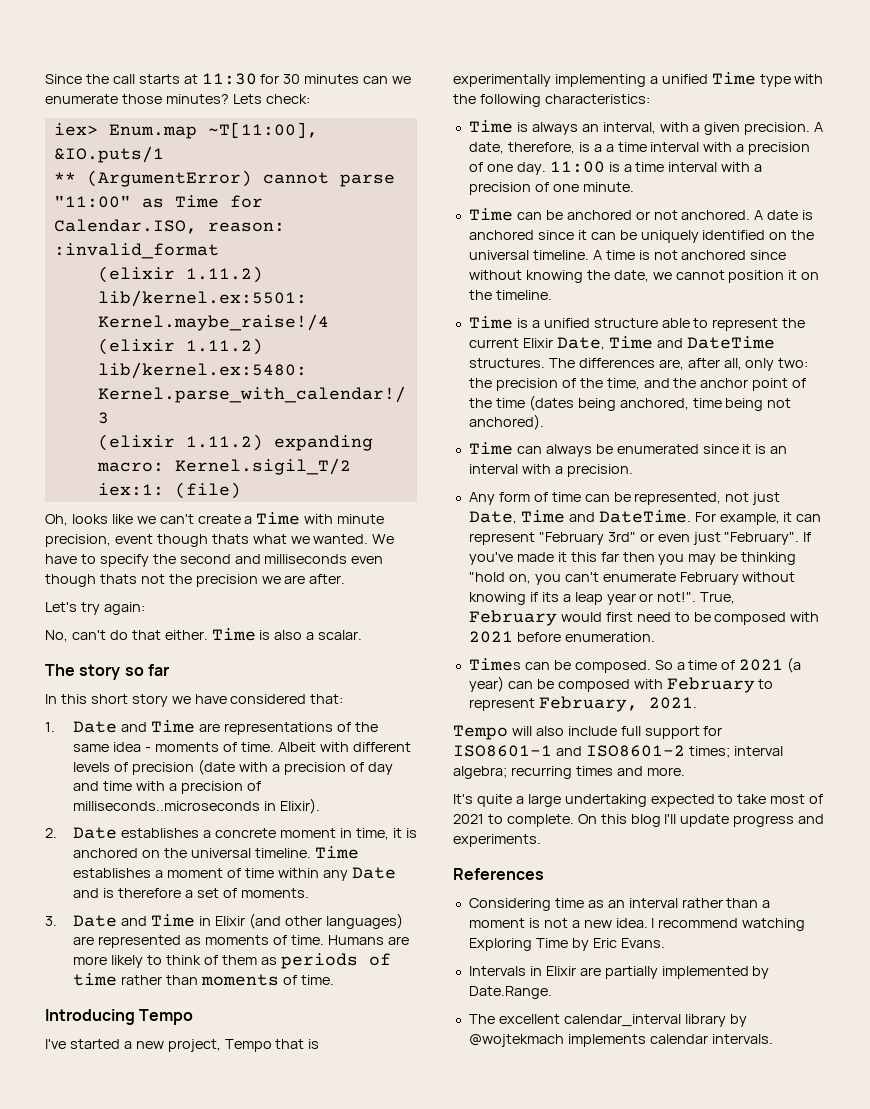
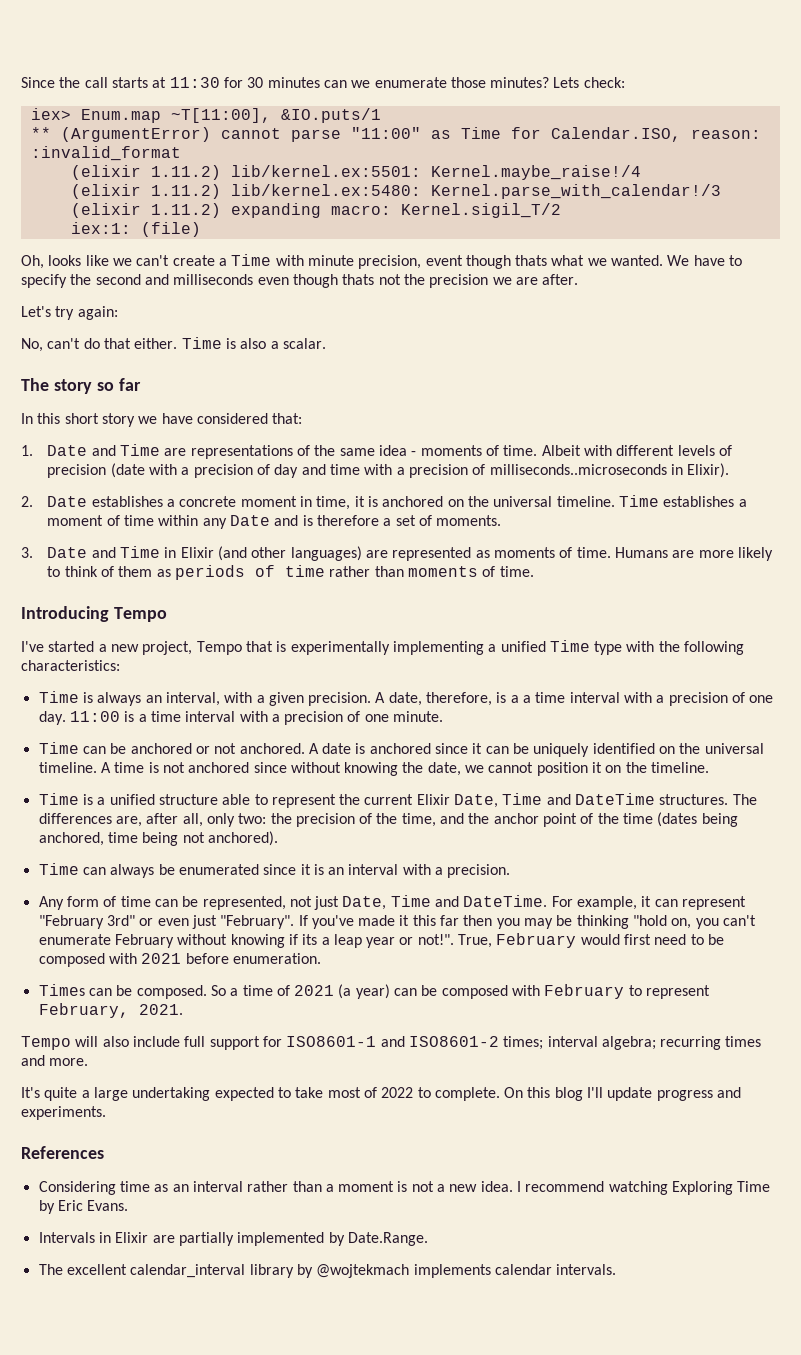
[453,814,484,824] 2021 -> [381,1087,414,1098] 2022

